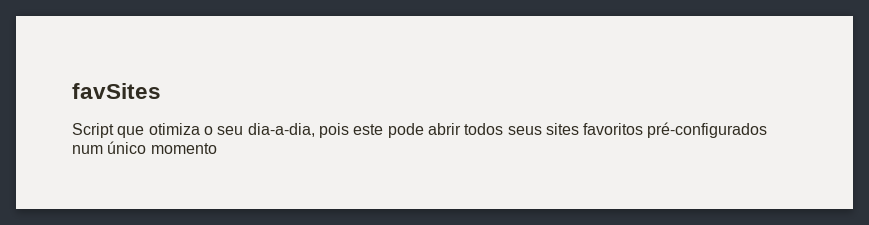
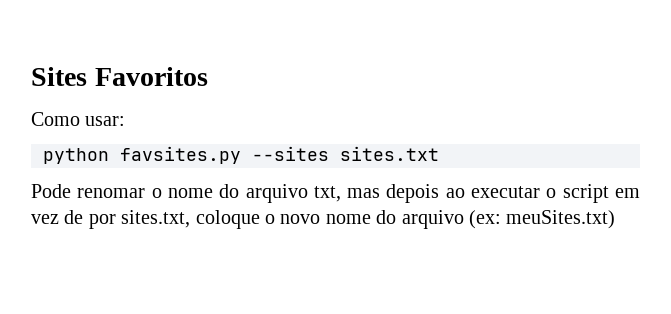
[72,83,161,99] [72,122,768,138] [72,141,217,154] favSites // Script que otimiza o seu dia-a-dia, pois este pode abrir todos seus sites favoritos pré-configurados num único momento -> [31,67,208,86] [31,112,126,126] [43,146,439,164] [31,184,640,203] [31,210,616,229] Sites Favoritos // Como usar: // python favsites.py --sites sites.txt // Pode renomar o nome do arquivo txt, mas depois ao executar o script em vez de por sites.txt, coloque o novo nome do arquivo (ex: meuSites.txt)

